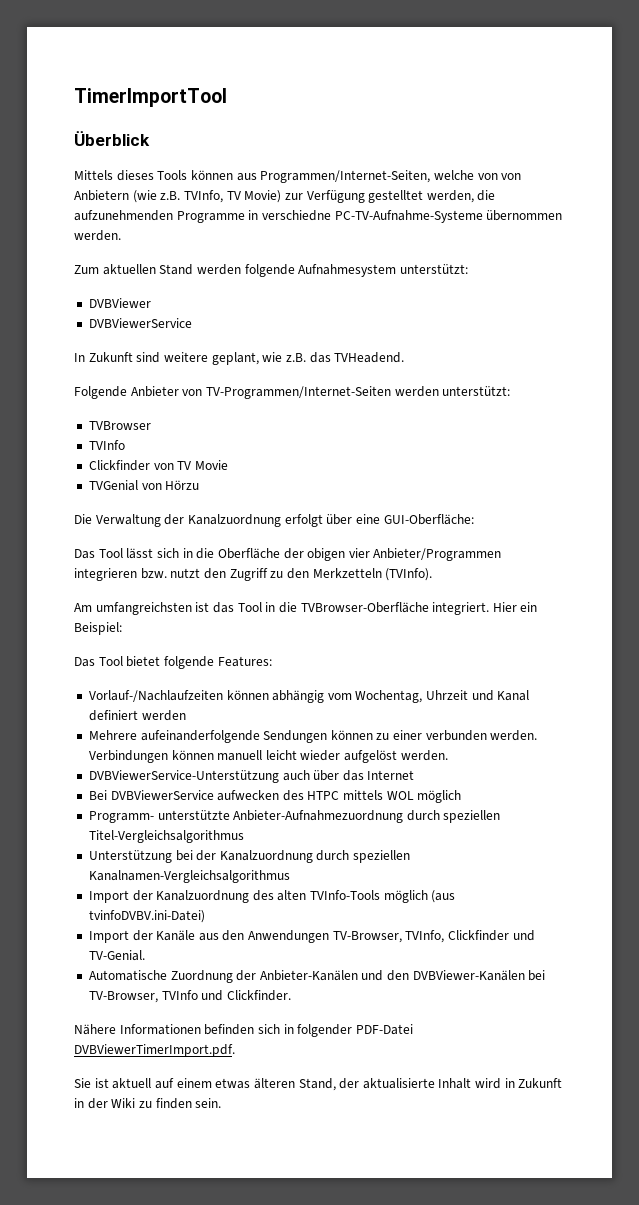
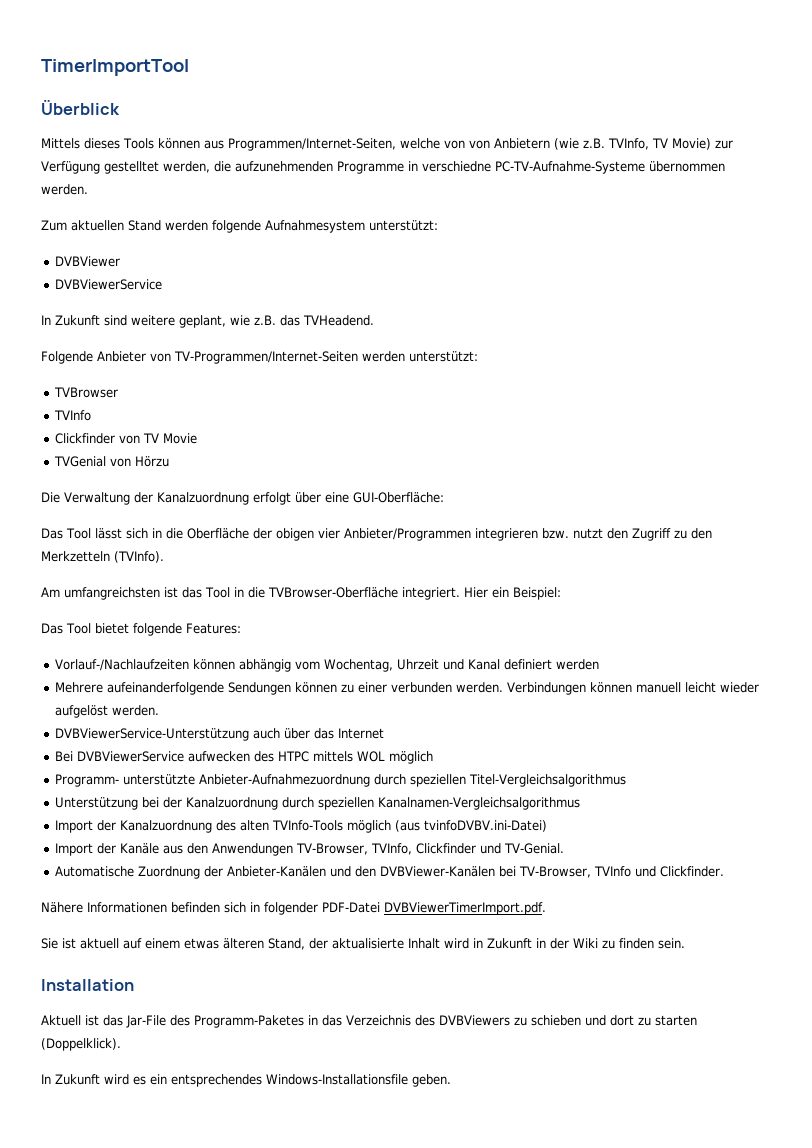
(222, 1103) none -> [41,979,134,991] [41,1015,697,1028] [41,1038,121,1051] [41,1074,451,1087] // Installation // Aktuell ist das Jar-File des Programm-Paketes in das Verzeichnis des DVBViewers zu schieben und dort zu starten (Doppelklick). // In Zukunft wird es ein entsprechendes Windows-Installationsfile geben.

